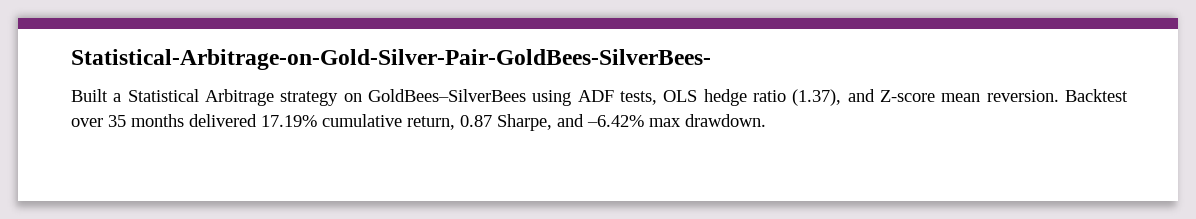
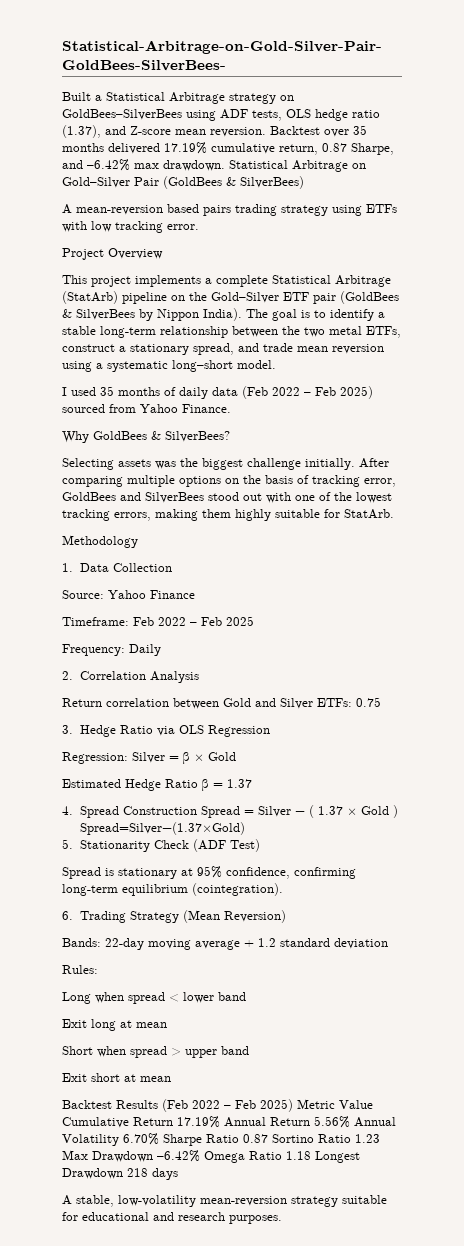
(766, 120) none -> [229,160,366,172] [62,176,304,189] [62,204,397,216] [62,221,199,233] [62,248,163,260] [62,275,391,287] [62,291,399,304] [62,308,385,321] [62,326,401,338] [62,343,384,355] [62,360,276,372] [62,386,373,399] [62,404,231,413] [62,431,230,443] [62,458,389,470] [62,475,396,487] [62,492,392,503] [62,509,394,521] [62,535,138,548] [62,563,172,572] [62,590,195,599] [62,616,254,626] [62,644,161,656] [62,671,199,683] [62,697,381,709] [62,725,270,737] [62,752,236,765] [62,779,252,792] [62,805,398,818] [79,822,245,835] [62,839,260,852] [62,866,356,879] [62,883,283,896] [62,910,286,923] [62,938,388,950] [62,965,98,974] [62,992,246,1004] [62,1019,167,1031] [62,1046,249,1058] [62,1073,171,1082] [62,1099,373,1112] [62,1116,396,1128] [62,1133,380,1146] [62,1150,360,1163] [62,1168,178,1180] [62,1195,387,1207] [62,1212,282,1224] Statistical Arbitrage on Gold–Silver Pair (GoldBees & SilverBees) // A mean-reversion based pairs trading strategy using ETFs with low tracking error. // Project Overview // This project implements a complete Statistical Arbitrage (StatArb) pipeline on the Gold–Silver ETF pair (GoldBees & SilverBees by Nippon India). The goal is to identify a stable long-term relationship between the two metal ETFs, construct a stationary spread, and trade mean reversion using a systematic long–short model. // I used 35 months of daily data (Feb 2022 – Feb 2025) sourced from Yahoo Finance. // Why GoldBees & SilverBees? // Selecting assets was the biggest challenge initially. After comparing multiple options on the basis of tracking error, GoldBees and SilverBees stood out with one of the lowest tracking errors, making them highly suitable for StatArb. // Methodology // 1. Data Collection // Source: Yahoo Finance // Timeframe: Feb 2022 – Feb 2025 // Frequency: Daily // 2. Correlation Analysis // Return correlation between Gold and Silver ETFs: 0.75 // 3. Hedge Ratio via OLS Regression // Regression: Silver = β × Gold // Estimated Hedge Ratio β = 1.37 // 4. Spread Construction Spread = Silver − ( 1.37 × Gold ) Spread=Silver−(1.37×Gold) // 5. Stationarity Check (ADF Test) // Spread is stationary at 95% confidence, confirming long-term equilibrium (cointegration). // 6. Trading Strategy (Mean Reversion) // Bands: 22-day moving average + 1.2 standard deviation // Rules: // Long when spread < lower band // Exit long at mean // Short when spread > upper band // Exit short at mean // Backtest Results (Feb 2022 – Feb 2025) Metric Value Cumulative Return 17.19% Annual Return 5.56% Annual Volatility 6.70% Sharpe Ratio 0.87 Sortino Ratio 1.23 Max Drawdown –6.42% Omega Ratio 1.18 Longest Drawdown 218 days // A stable, low-volatility mean-reversion strategy suitable for educational and research purposes.

